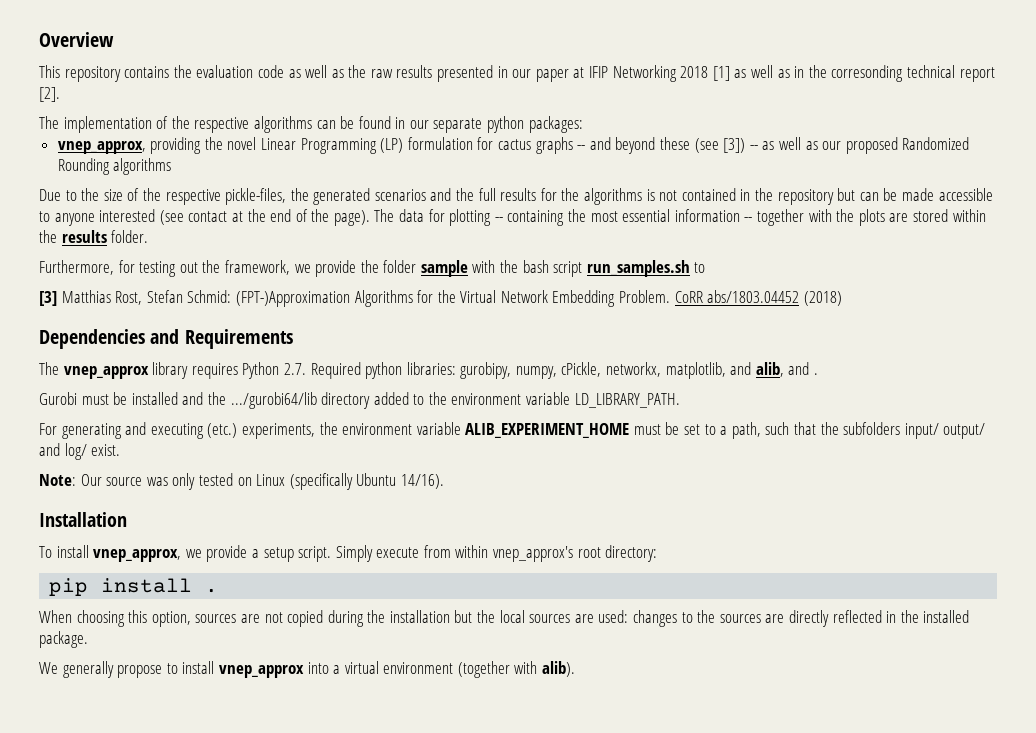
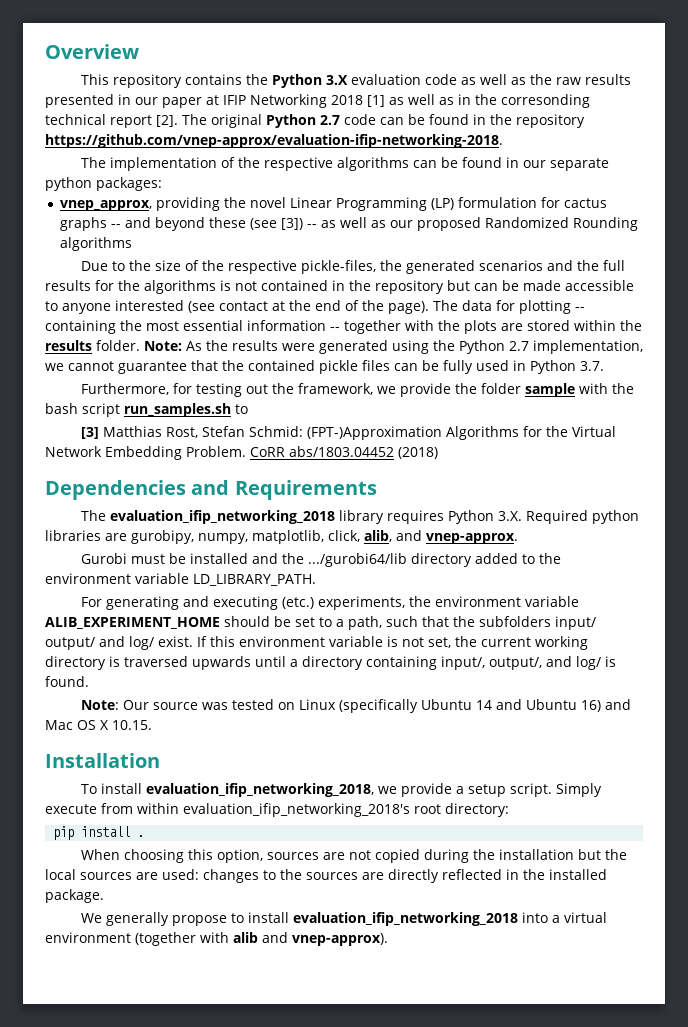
(192, 71) none -> [271,74,348,88] Python 3.X
(60, 94) none -> [182,114,585,128] [45,134,503,148] The original Python 2.7 code can be found in the repository https://github.com/vnep-approx/evaluation-ifip-networking-2018.
(149, 236) none -> [144,340,643,354] [45,360,604,374] Note: As the results were generated using the Python 2.7 implementation, we cannot guarantee that the contained pickle files can be fully used in Python 3.7.
[63,366,149,379] vnep_approx -> [109,510,335,524] evaluation_ifip_networking_2018
[283,363,306,375] 2.7. -> [497,511,522,521] 3.X.
[406,362,752,379] libraries: gurobipy, numpy, cPickle, networkx, matplotlib, and -> [45,530,360,544] libraries are gurobipy, numpy, matplotlib, click,
[814,373,819,375] . -> [426,533,518,544] vnep-approx.
[633,424,661,435] must -> [224,616,270,627] should
(121, 450) none -> [197,636,588,650] [45,656,616,670] [45,676,89,687] If this environment variable is not set, the current working directory is traversed upwards until a directory containing input/, output/, and log/ is found.
[172,473,196,490] only -> (228, 706) none
[400,474,444,489] 14/16). -> [475,699,631,712] [45,720,152,730] 14 and Ubuntu 16) and Mac OS X 10.15.
[93,549,182,562] vnep_approx, -> [145,783,374,797] evaluation_ifip_networking_2018,
[493,546,574,562] vnep_approx's -> [183,803,410,817] evaluation_ifip_networking_2018's
[218,665,304,678] vnep_approx -> [292,912,518,926] evaluation_ifip_networking_2018
[542,661,576,677] alib). -> [233,932,388,946] alib and vnep-approx).

